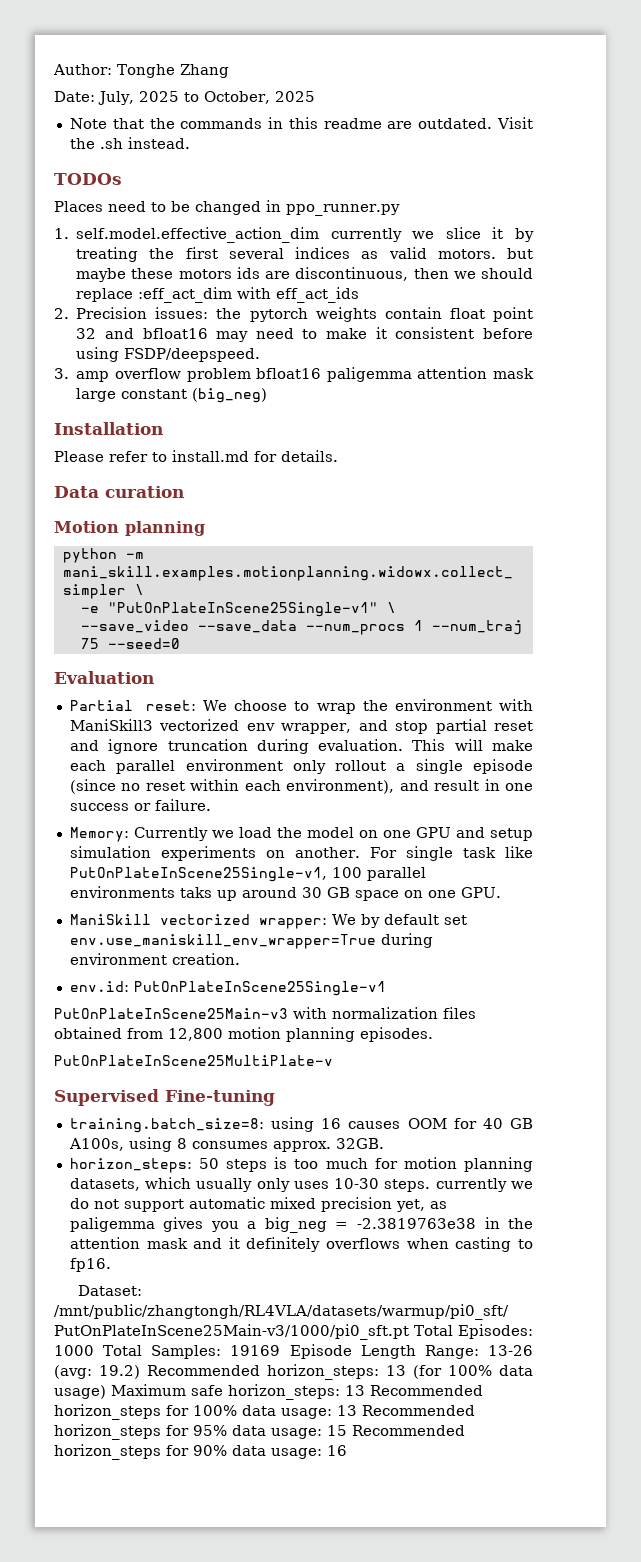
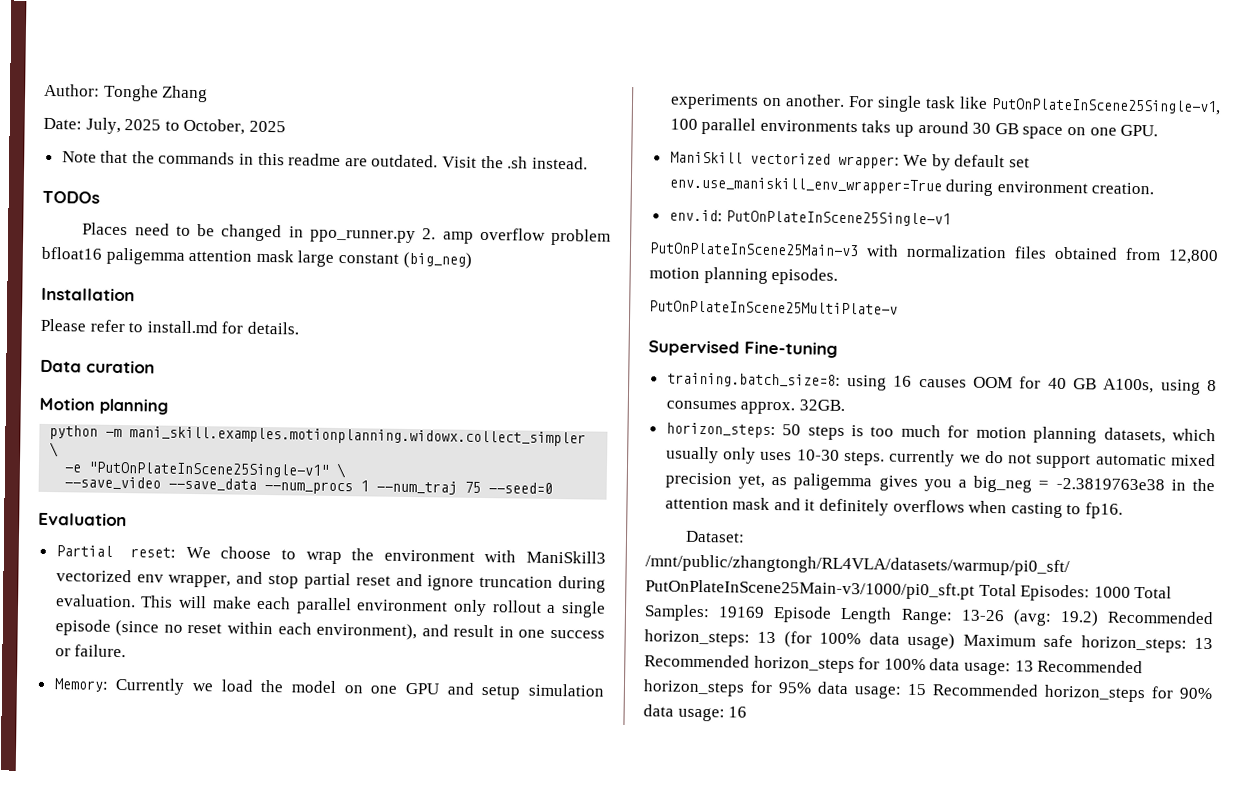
[54,227,534,243] [76,247,533,262] [76,267,533,282] [76,287,360,303] [54,307,533,322] [76,327,534,342] [76,347,261,362] [54,368,69,379] // 1. self.model.effective_action_dim currently we slice it by treating the first several indices as valid motors. but maybe these motors ids are discontinuous, then we should replace :eff_act_dim with eff_act_ids // 2. Precision issues: the pytorch weights contain float point 32 and bfloat16 may need to make it consistent before using FSDP/deepspeed. // 3. -> [422,228,437,240] 2.

